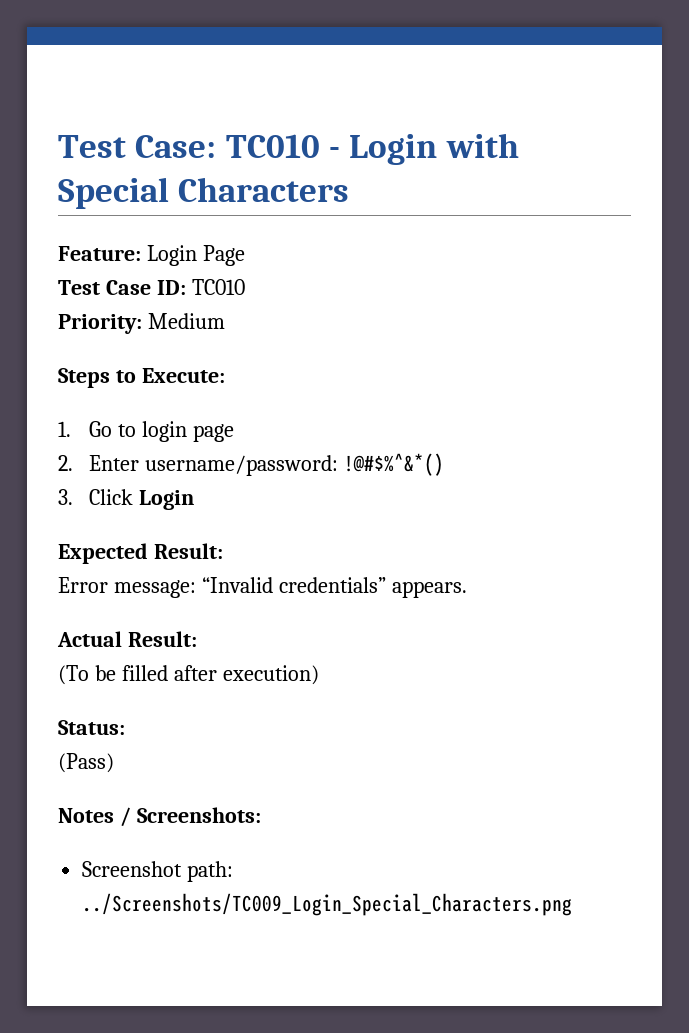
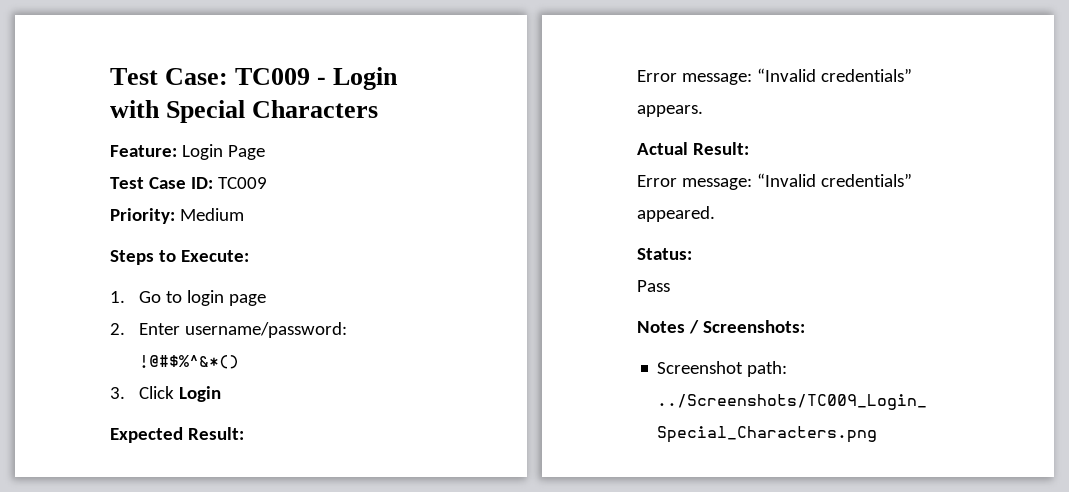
[225,134,320,158] TC010 -> [235,68,311,85] TC009
[191,279,245,295] TC010 -> [217,177,267,189] TC009
[58,665,319,685] (To be filled after execution) -> [637,173,912,190] [637,206,715,222] Error message: “Invalid credentials” appeared.
[58,753,114,773] (Pass) -> [637,280,670,292] Pass

